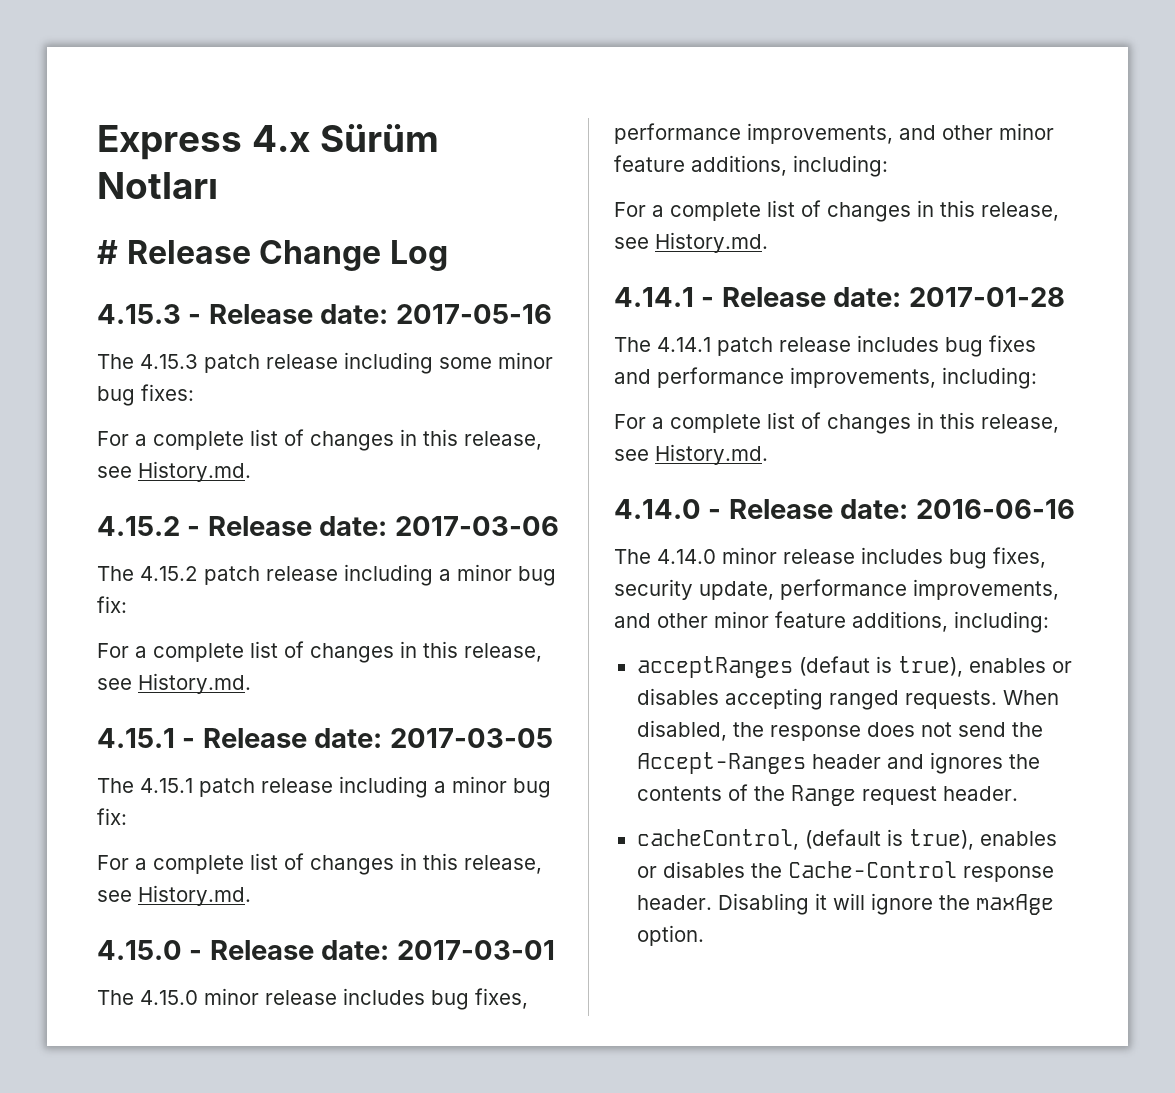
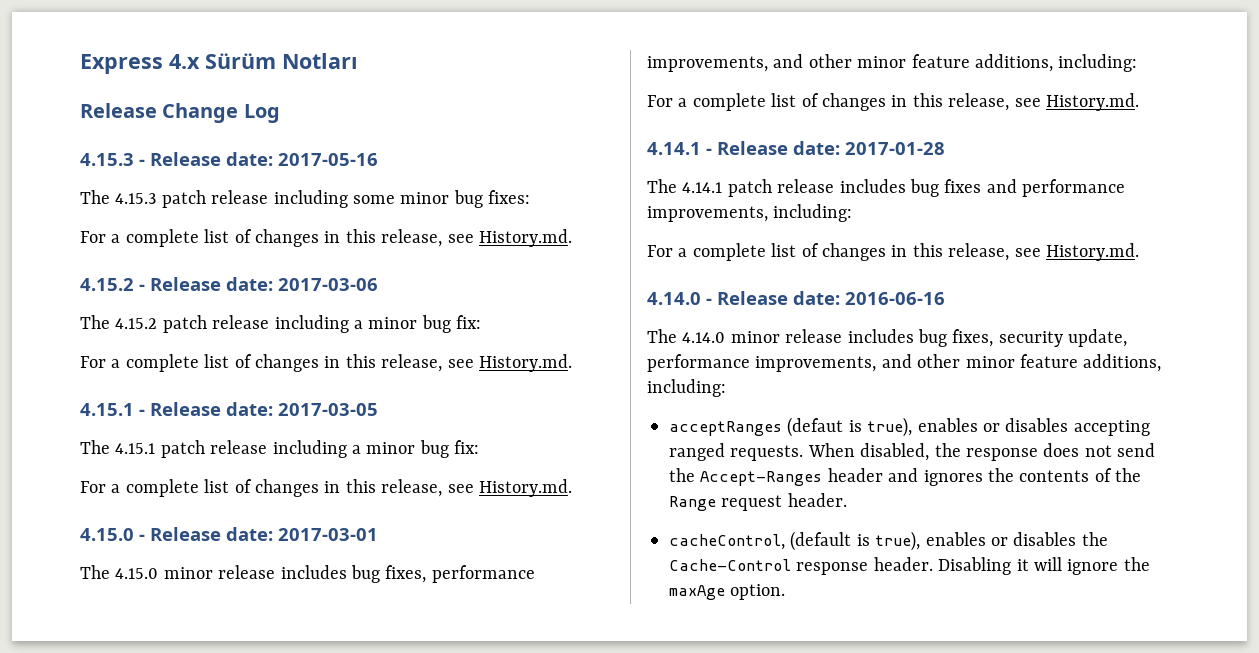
[97,240,118,264] # -> (358, 61) none

